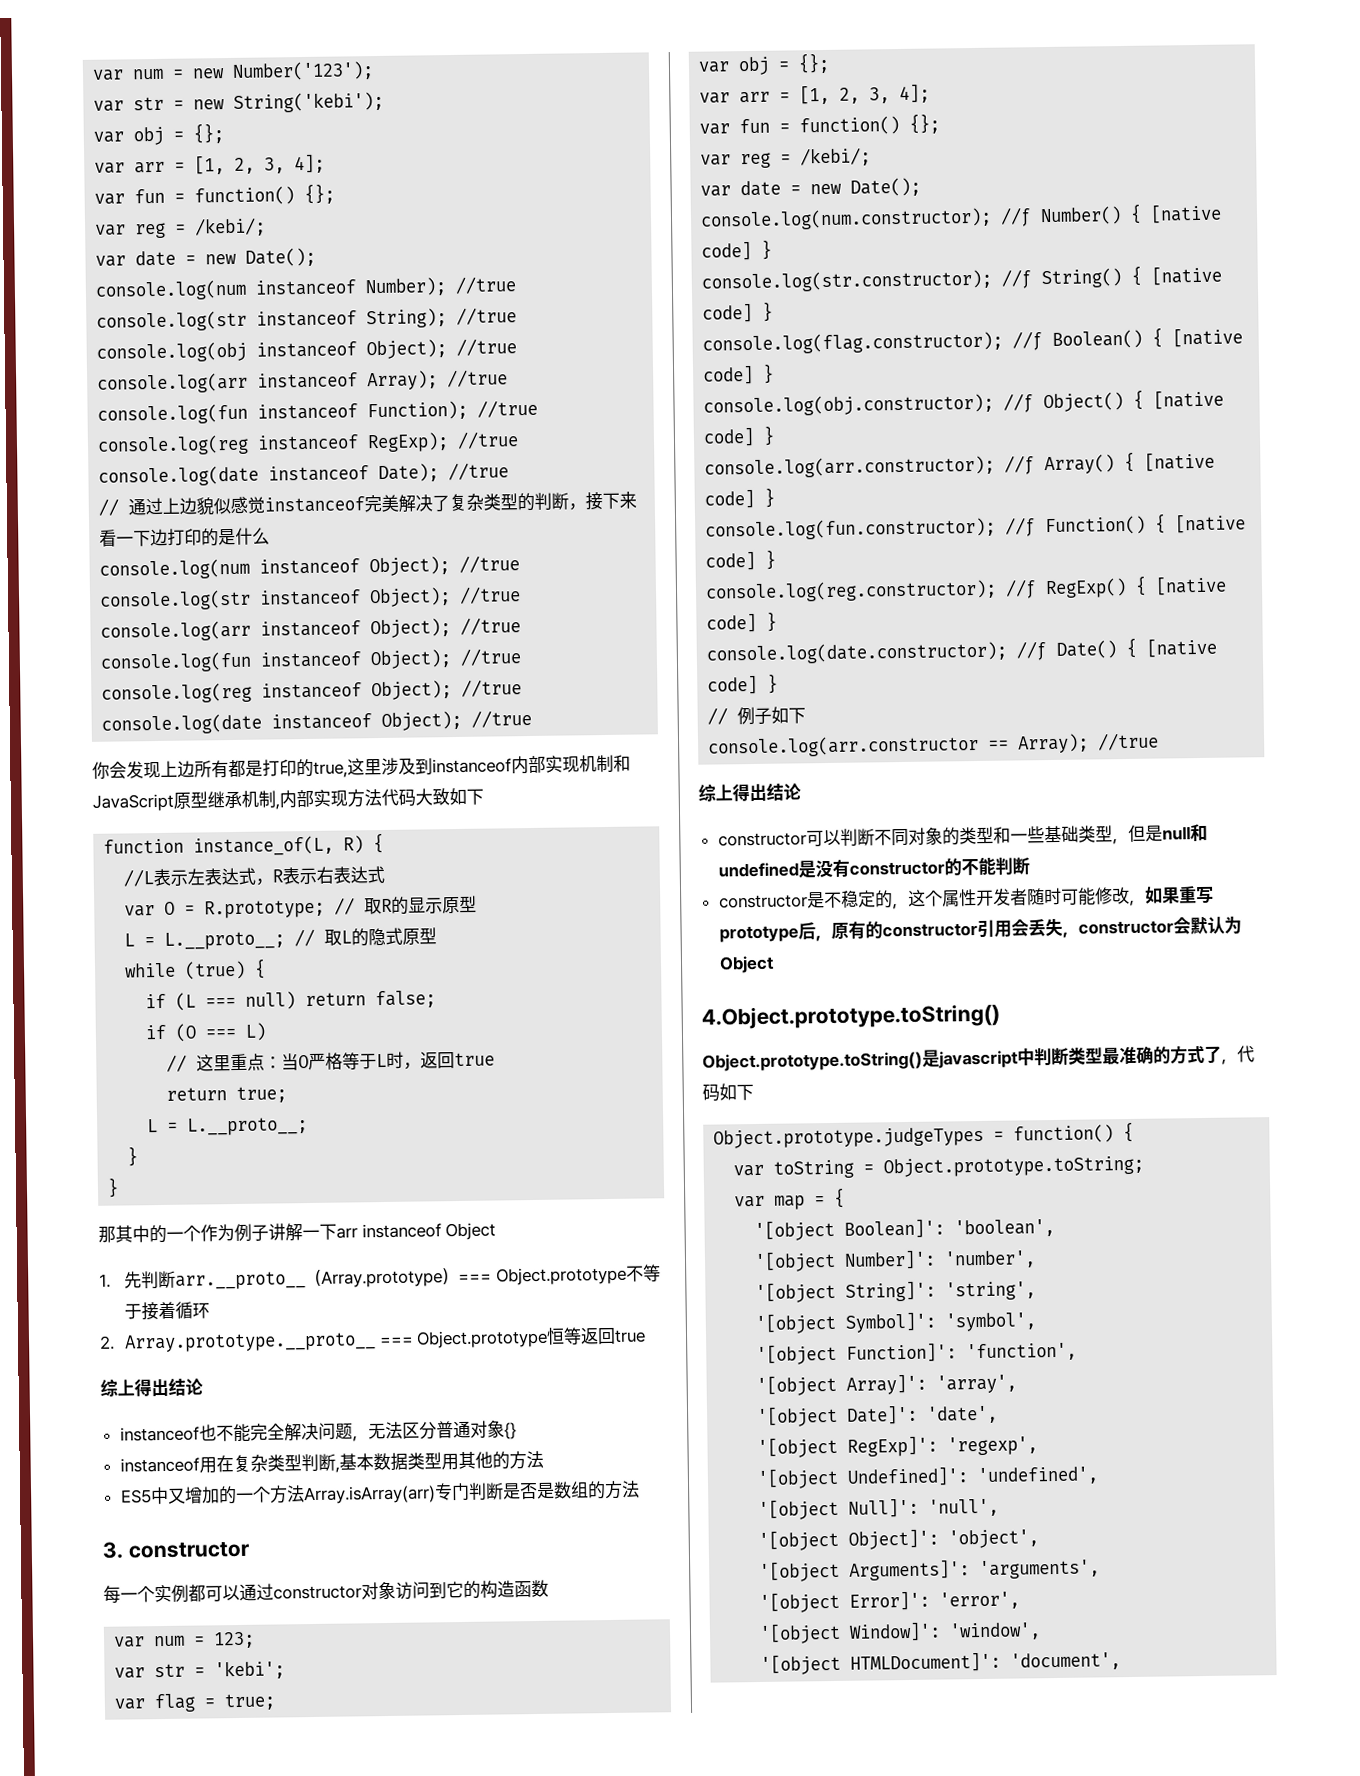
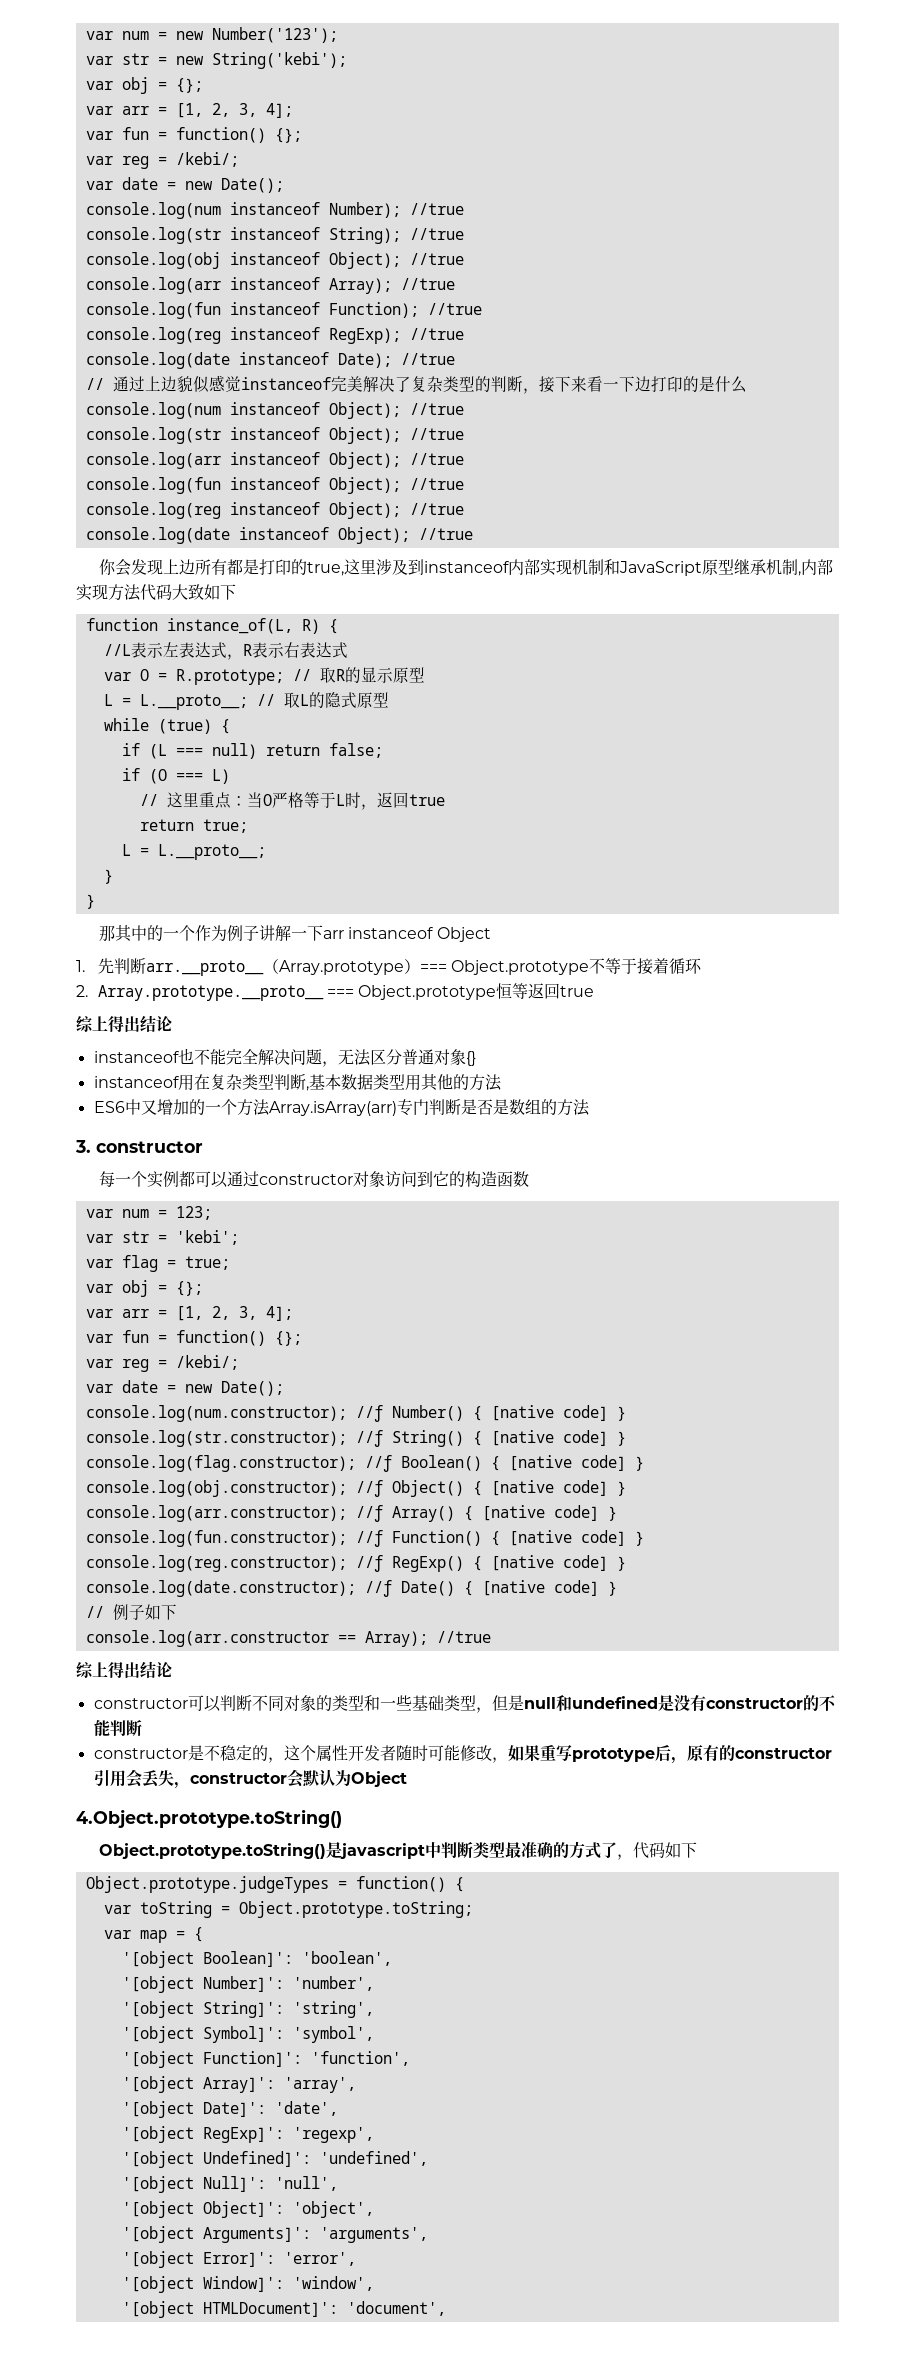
[120,1489,152,1504] ES5 -> [93,1101,125,1113] ES6

